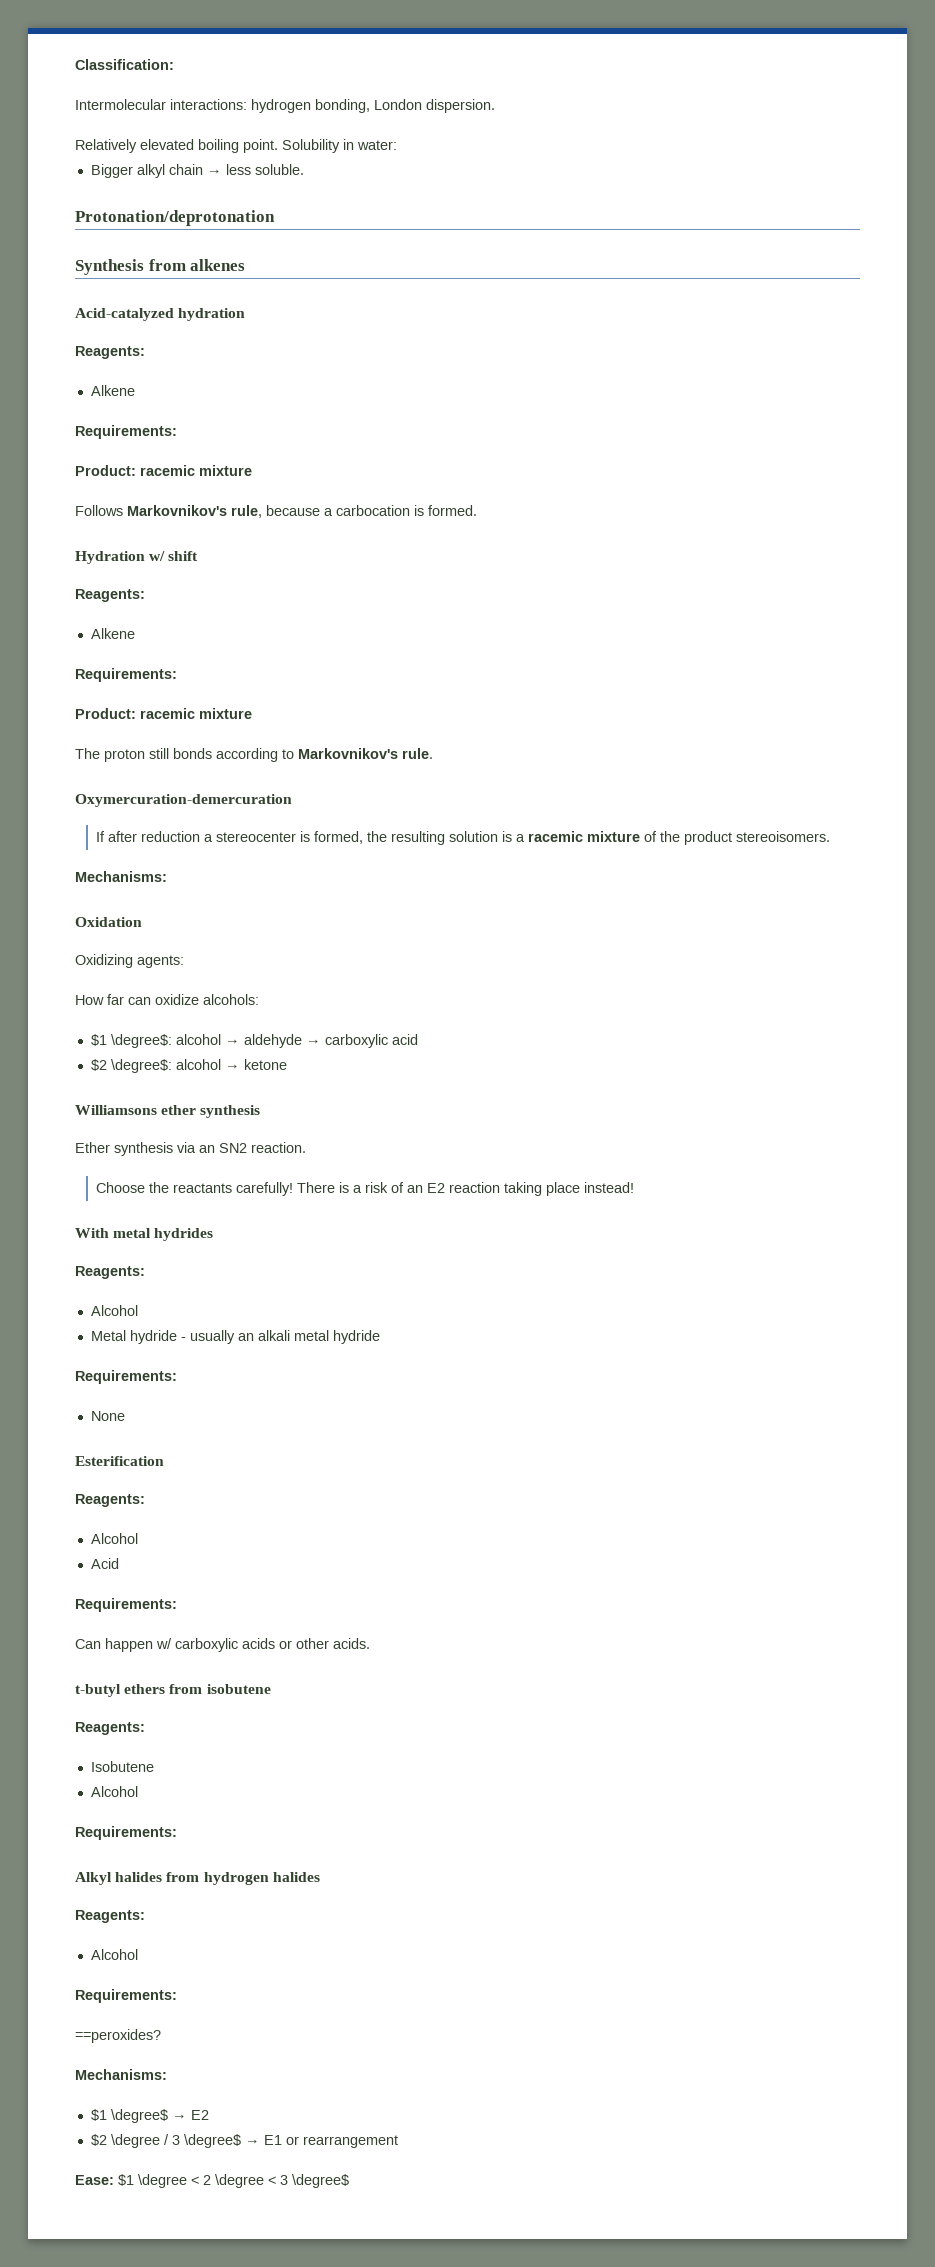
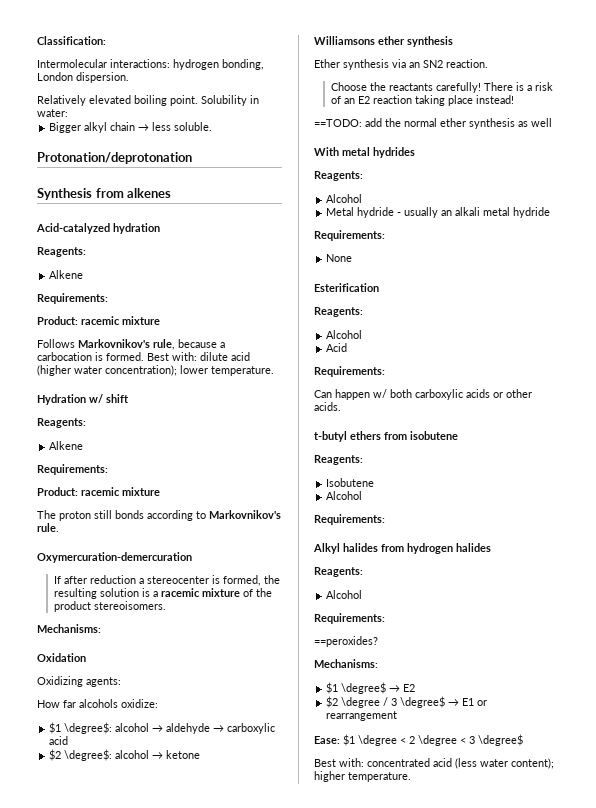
(477, 510) none -> [147,352,250,361] [37,365,274,376] Best with: dilute acid (higher water concentration); lower temperature.
[128,994,259,1005] can oxidize alcohols: -> [79,699,158,708] alcohols oxidize:
(635, 1187) none -> [314,118,552,129] // ==TODO: add the normal ether synthesis as well
(172, 1643) none -> [390,389,412,398] both
(349, 2181) none -> [314,758,554,769] [314,771,411,782] // Best with: concentrated acid (less water content); higher temperature.

